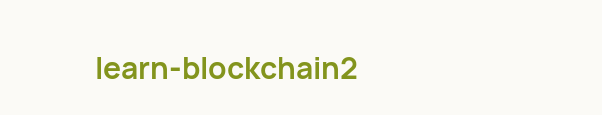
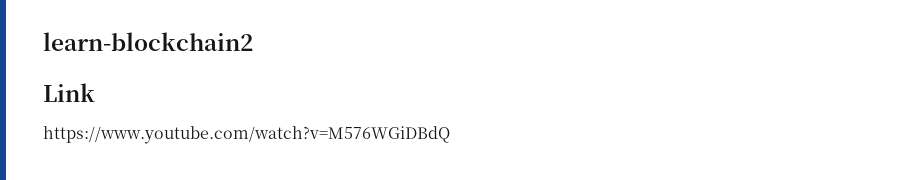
(358, 68) none -> [43,83,95,102] [43,126,450,144] // Link // https://www.youtube.com/watch?v=M576WGiDBdQ

